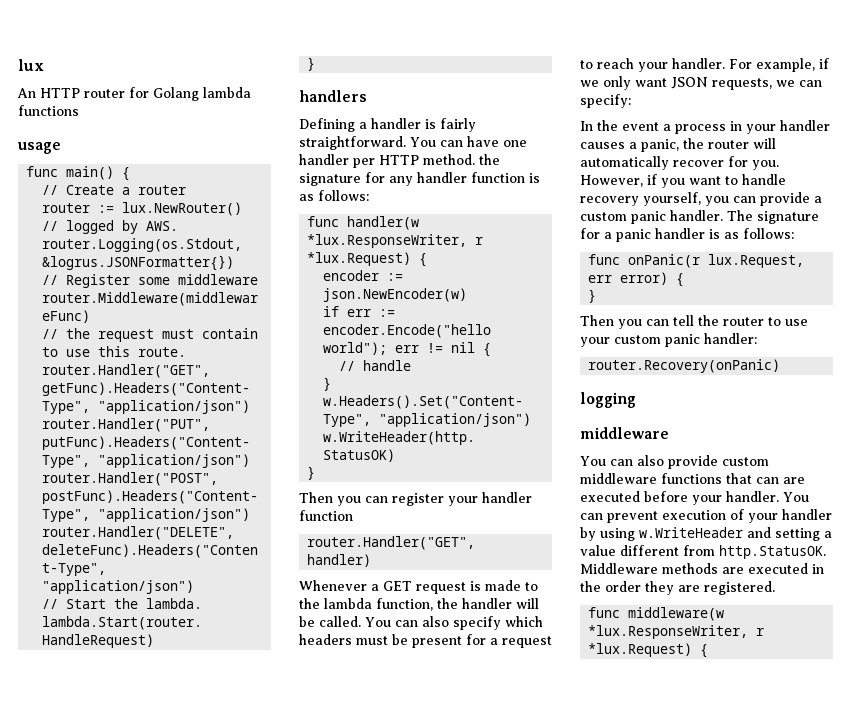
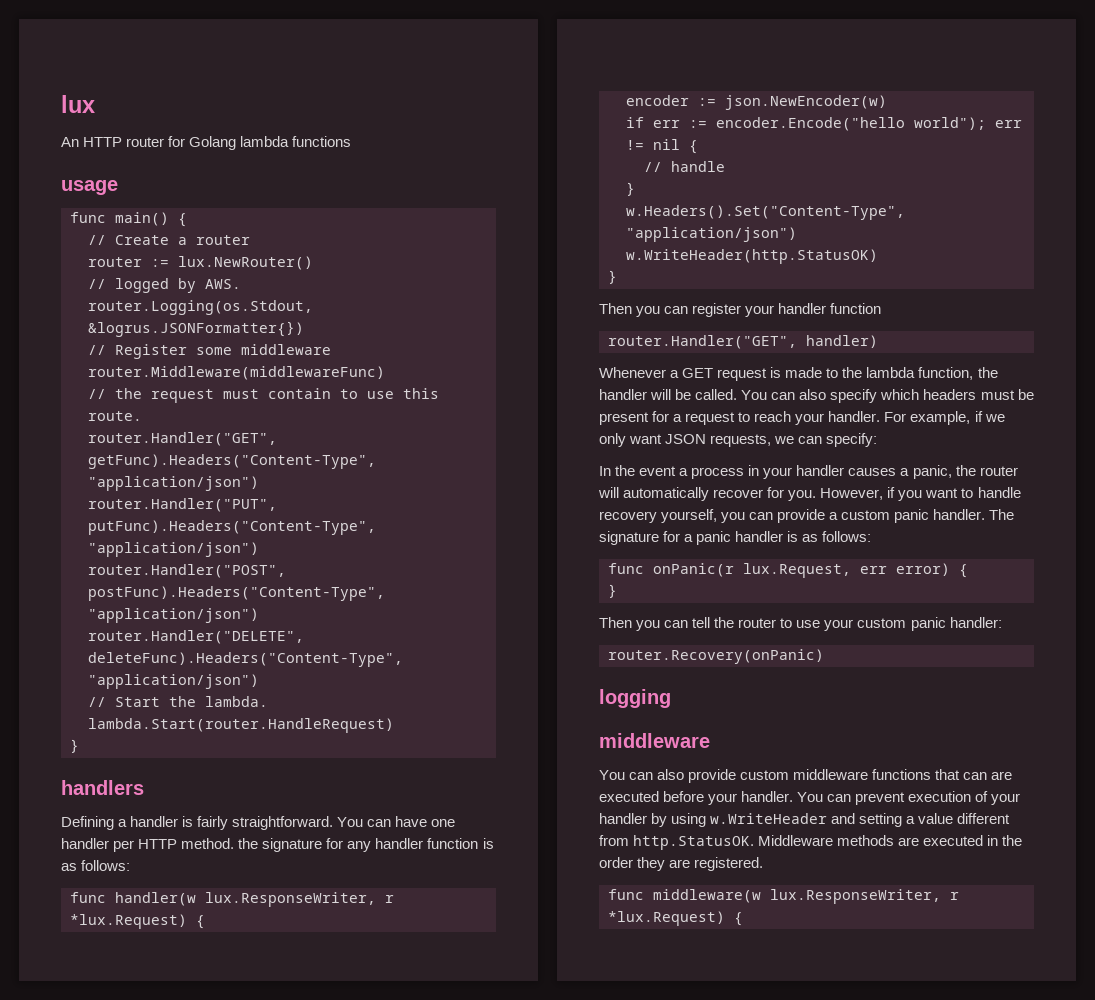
[307,234,468,248] *lux.ResponseWriter, -> [205,892,376,907] lux.ResponseWriter,
[588,625,749,639] *lux.ResponseWriter, -> [770,889,941,904] lux.ResponseWriter,

